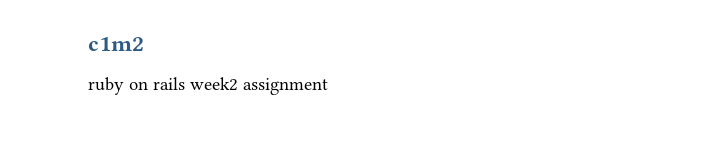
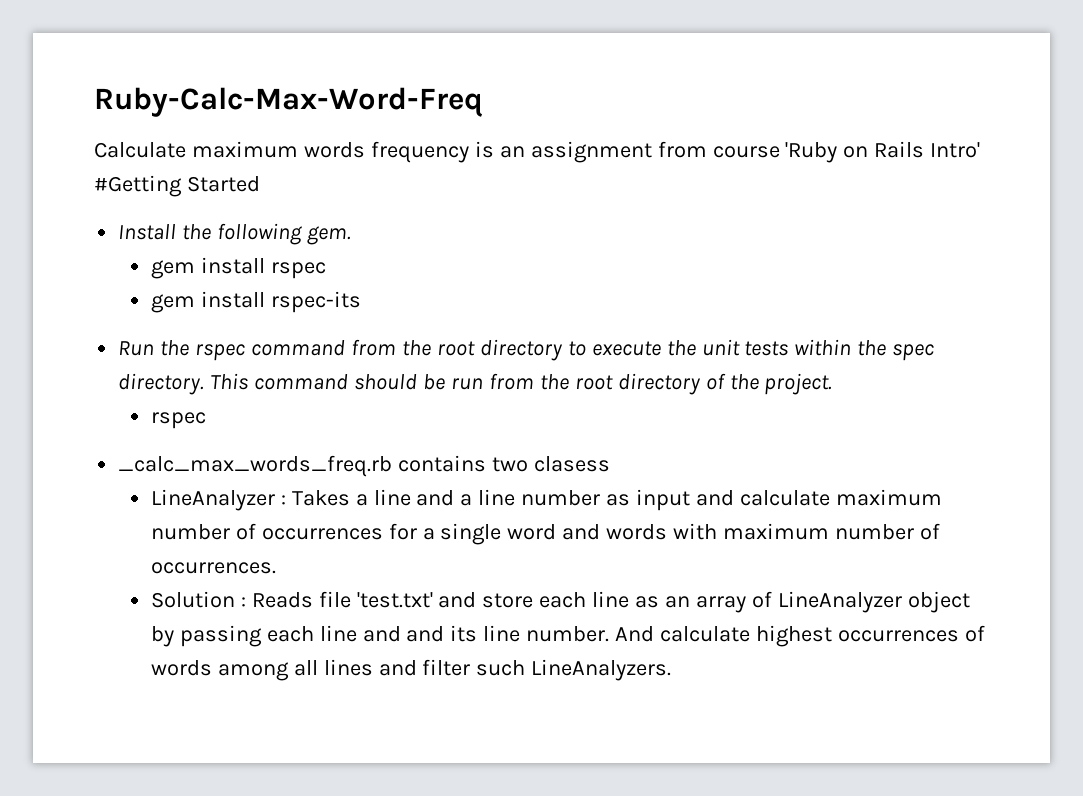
[88,37,144,51] [88,77,328,95] c1m2 // ruby on rails week2 assignment -> [94,87,483,117] [94,141,981,163] [94,175,260,197] [118,223,352,245] [150,257,326,279] [150,291,361,313] [118,339,935,361] [118,373,833,395] [150,412,206,429] [118,455,611,477] [150,489,942,511] [150,523,941,545] [150,562,276,574] [150,591,970,613] [150,625,985,647] [150,659,672,681] Ruby-Calc-Max-Word-Freq // Calculate maximum words frequency is an assignment from course 'Ruby on Rails Intro' #Getting Started // Install the following gem. // gem install rspec // gem install rspec-its // Run the rspec command from the root directory to execute the unit tests within the spec directory. This command should be run from the root directory of the project. // rspec // _calc_max_words_freq.rb contains two clasess // LineAnalyzer : Takes a line and a line number as input and calculate maximum number of occurrences for a single word and words with maximum number of occurrences. // Solution : Reads file 'test.txt' and store each line as an array of LineAnalyzer object by passing each line and and its line number. And calculate highest occurrences of words among all lines and filter such LineAnalyzers.

